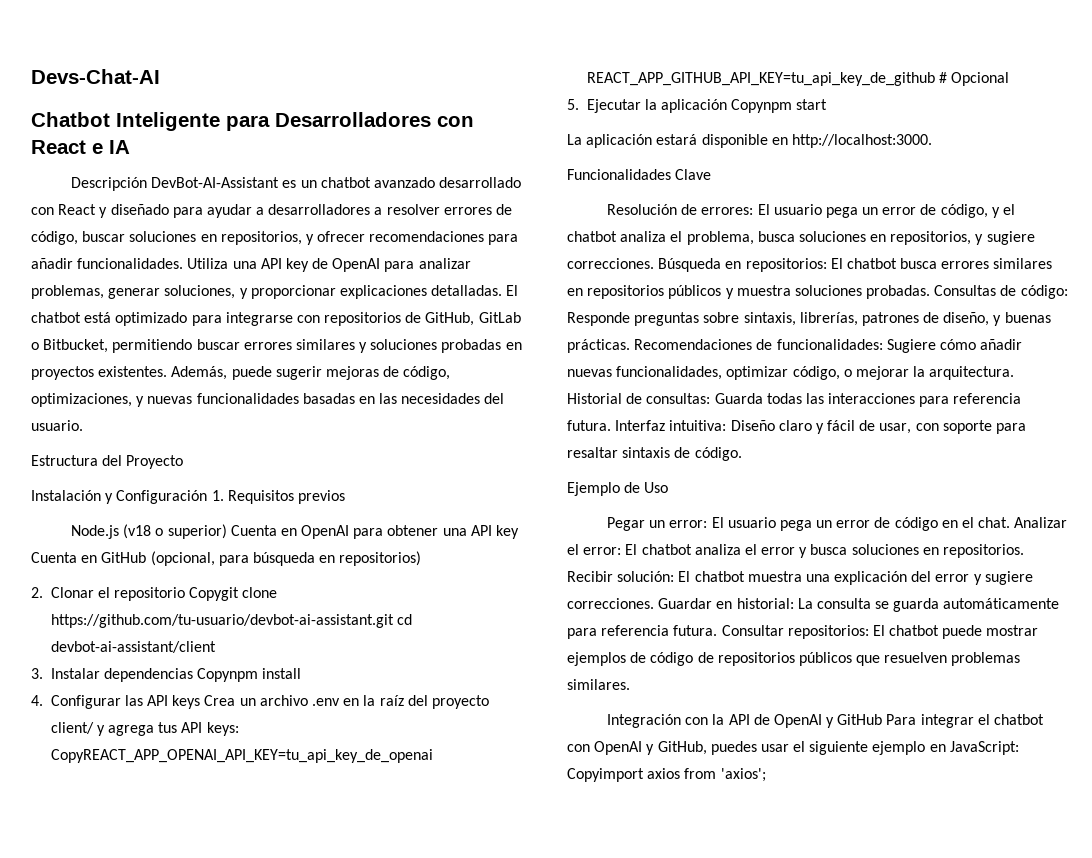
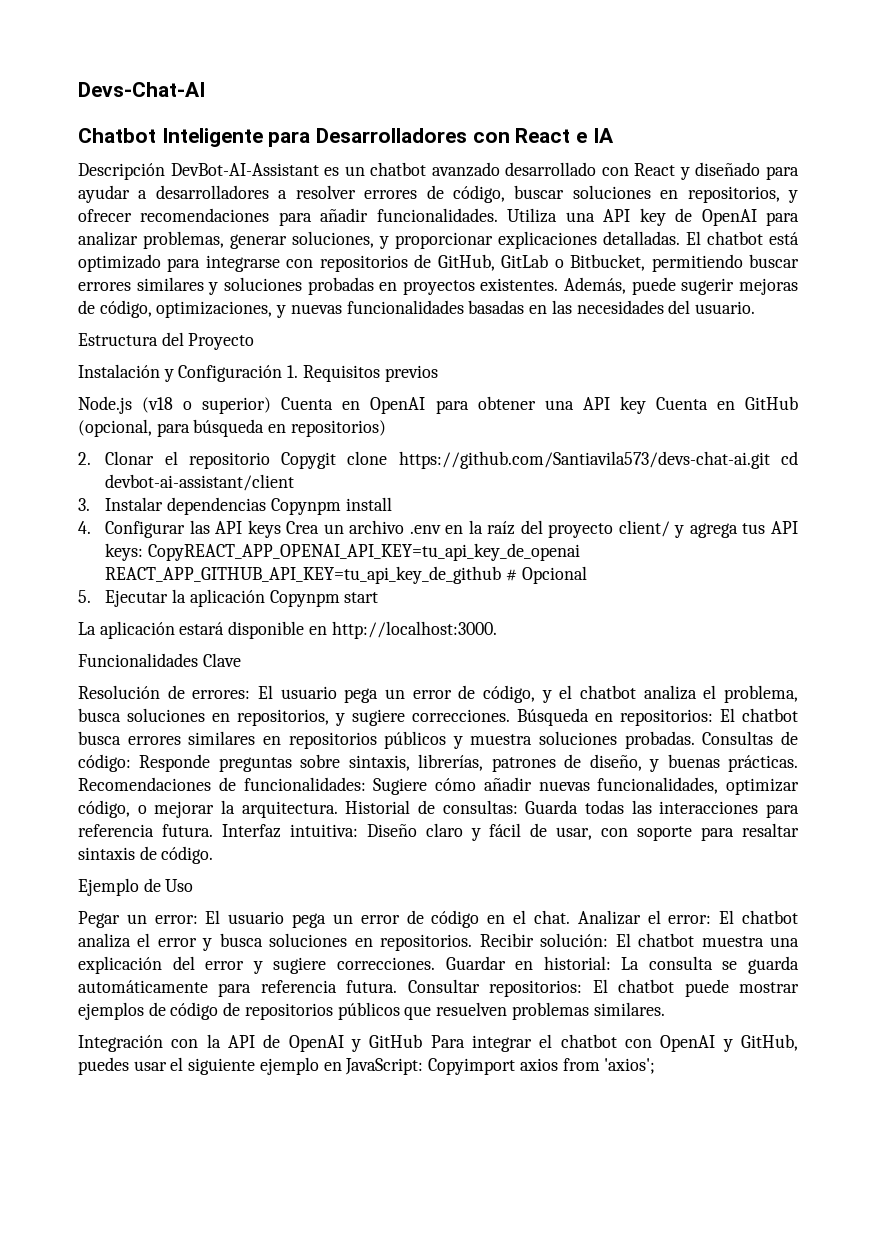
[50,614,394,628] https://github.com/tu-usuario/devbot-ai-assistant.git -> [398,451,770,469] https://github.com/Santiavila573/devs-chat-ai.git

